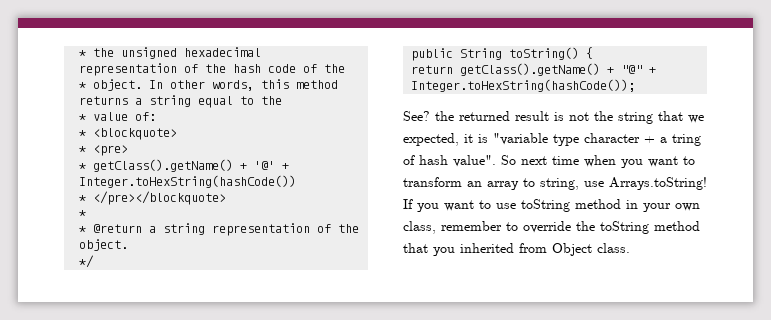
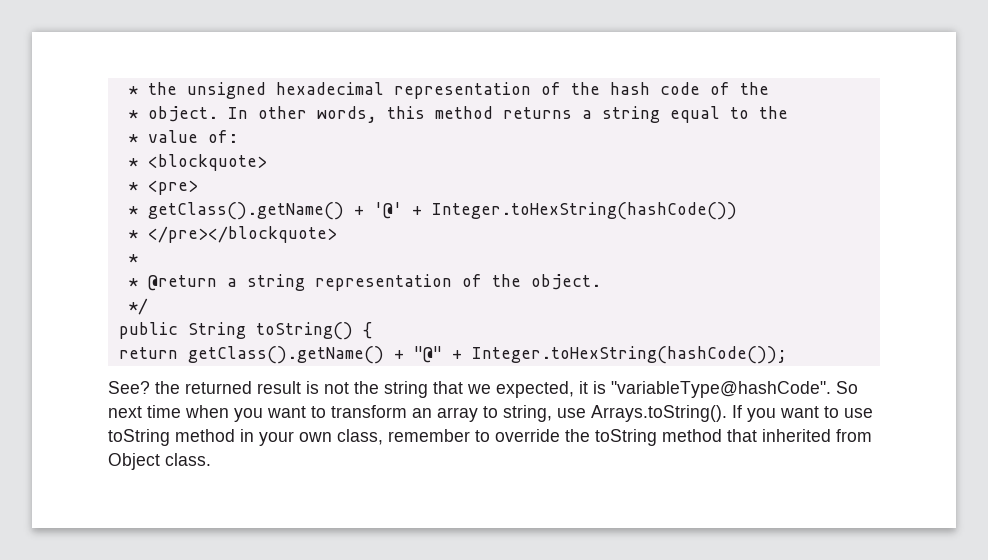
[493,133,701,146] [403,155,496,167] "variable type character + a tring of hash value". -> [611,381,831,398] "variableType@hashCode".
[609,177,707,190] Arrays.toString! -> [591,405,727,422] Arrays.toString().
[433,247,455,256] you -> (757, 435) none

